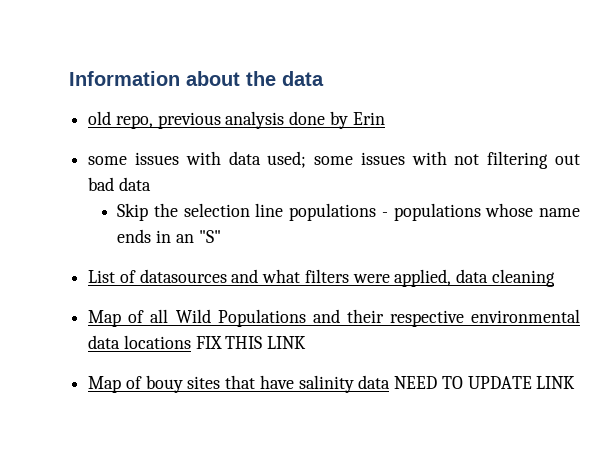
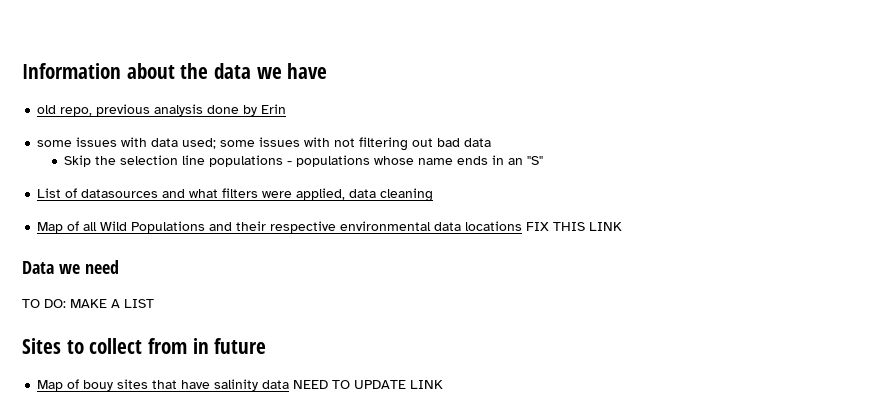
(324, 78) none -> [256,63,328,79] we have
(307, 342) none -> [22,260,119,274] [22,299,154,308] [22,338,267,354] // Data we need // TO DO: MAKE A LIST // Sites to collect from in future

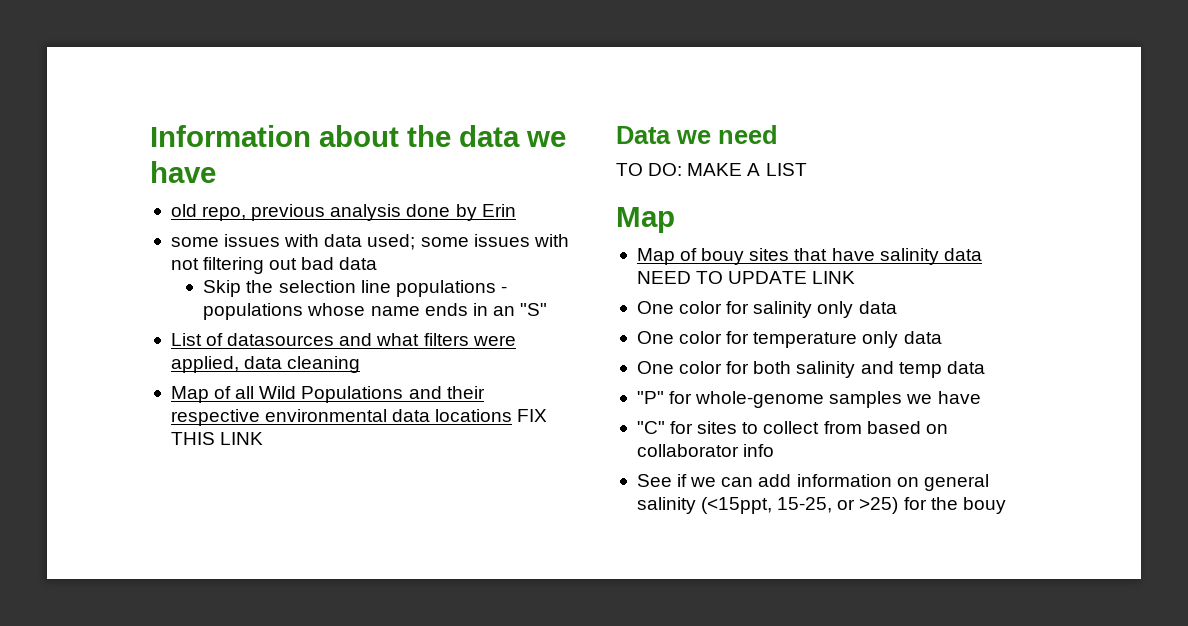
[22,338,267,354] Sites to collect from in future -> [616,207,675,233] Map
(444, 384) none -> [636,301,897,318] [636,331,942,348] [636,361,985,378] [636,391,981,408] [636,421,948,434] [636,444,775,457] [636,474,989,491] [636,497,1006,514] // One color for salinity only data // One color for temperature only data // One color for both salinity and temp data // "P" for whole-genome samples we have // "C" for sites to collect from based on collaborator info // See if we can add information on general salinity (<15ppt, 15-25, or >25) for the bouy

